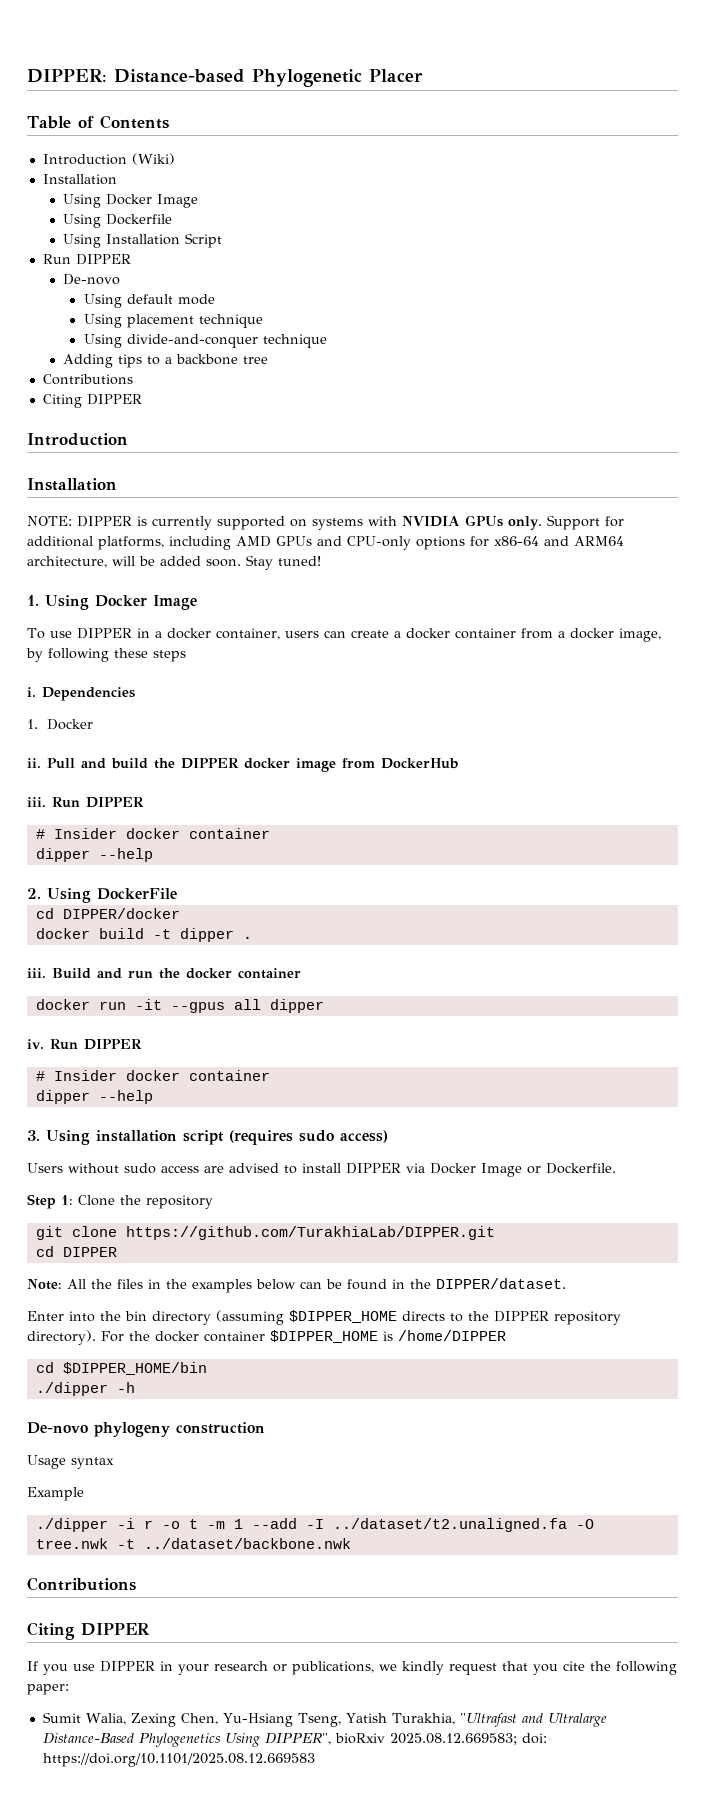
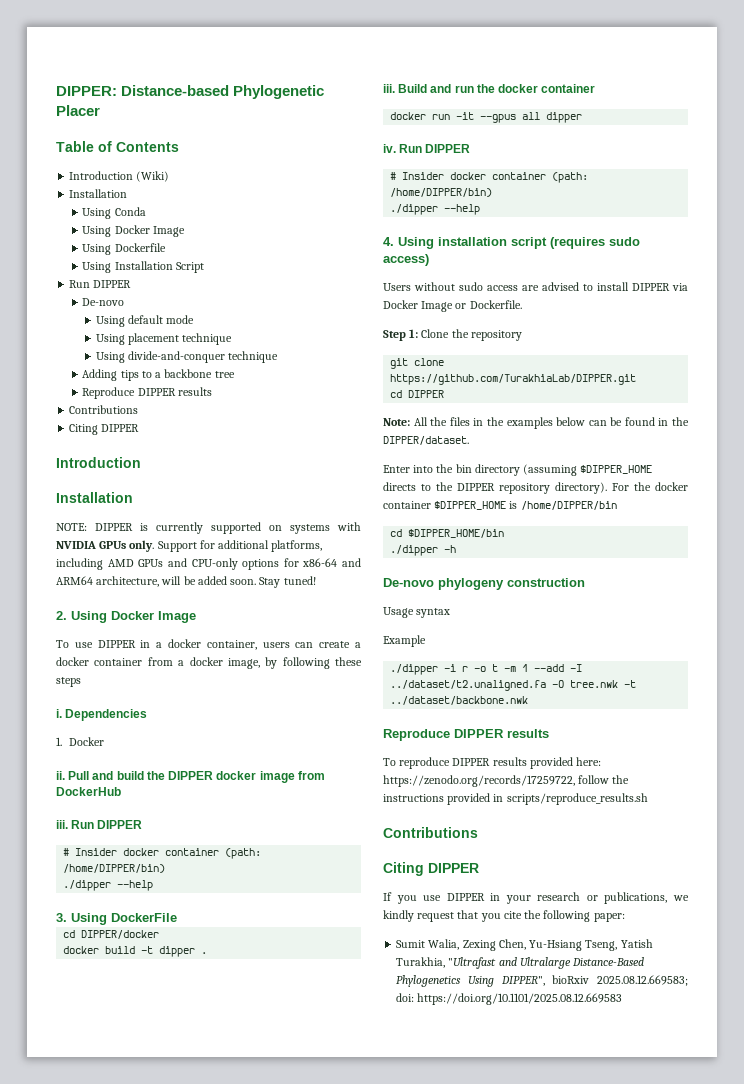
(117, 179) none -> [82,207,146,219] // Using Conda
(269, 360) none -> [82,387,212,399] // Reproduce DIPPER results
[27,595,39,606] 1. -> [56,611,67,620] 2.
[35,848,153,862] [27,888,41,899] // dipper --help // 2. -> [225,848,262,859] [63,864,166,873] [63,880,154,891] [56,913,67,922] (path: /home/DIPPER/bin) // ./dipper --help // 3.
[35,1090,153,1104] [27,1130,40,1141] // dipper --help // 3. -> [552,172,589,183] [390,188,493,197] [390,204,481,215] [383,237,394,246] (path: /home/DIPPER/bin) // ./dipper --help // 4.
[398,1330,506,1341] /home/DIPPER -> [520,501,617,510] /home/DIPPER/bin
(351, 1543) none -> [383,729,549,741] [383,757,602,769] [383,775,630,787] [383,793,648,805] // Reproduce DIPPER results // To reproduce DIPPER results provided here: https://zenodo.org/records/17259722, follow the instructions provided in scripts/reproduce_results.sh

